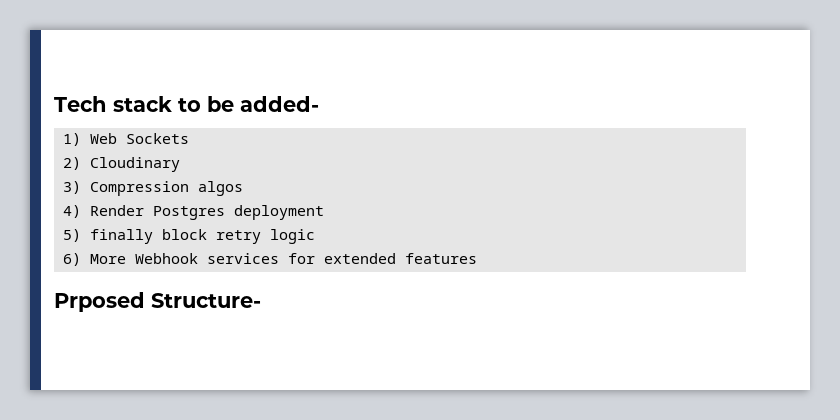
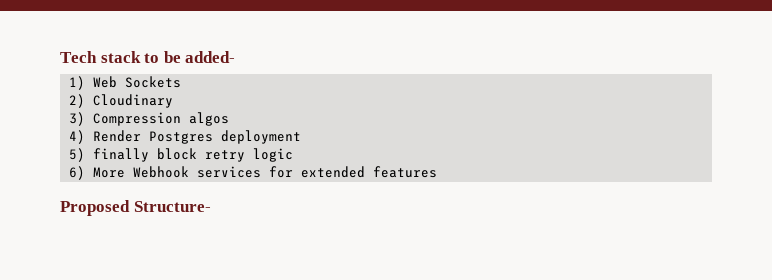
[54,292,145,312] Prposed -> [60,200,130,216] Proposed

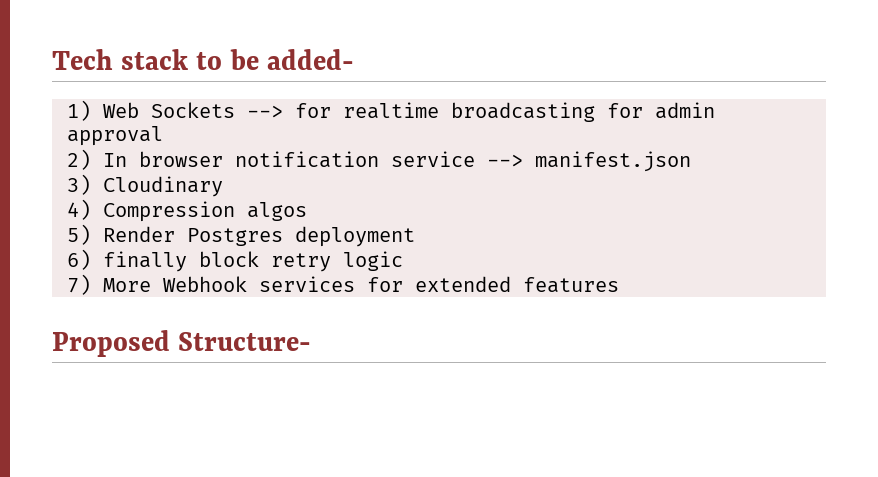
[68,94,85,108] // 2) -> [246,102,715,122] [66,126,163,146] [66,149,691,172] [66,174,91,195] --> for realtime broadcasting for admin approval // 2) In browser notification service --> manifest.json // 3)
[68,112,85,126] 3) -> [66,199,91,220] 4)
[68,130,85,144] 4) -> [66,224,91,245] 5)
[68,148,85,162] 5) -> [66,249,91,270] 6)
[68,166,85,180] 6) -> [66,274,91,295] 7)

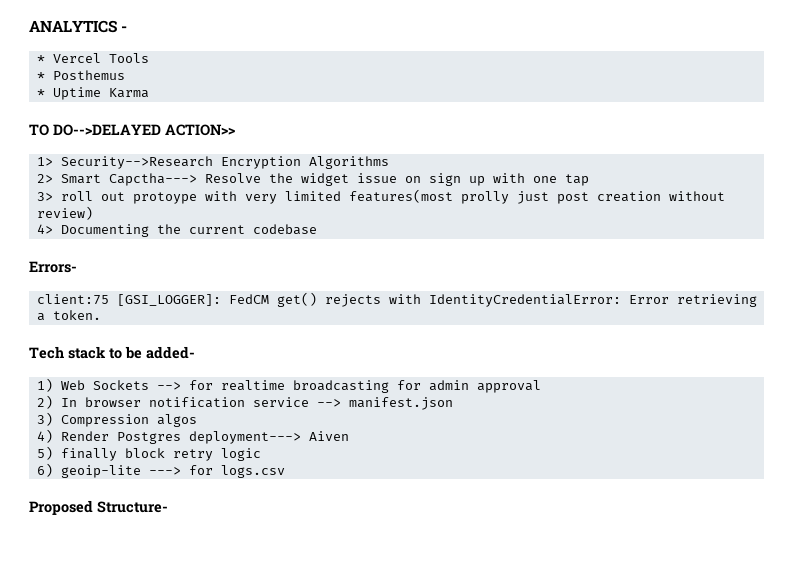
(52, 59) none -> [29,20,128,33] [36,53,149,63] [36,70,125,80] [36,87,149,100] [29,124,235,136] [36,156,389,169] [36,173,589,186] [36,189,725,204] [36,206,93,220] [36,224,317,237] [29,261,77,273] [36,292,757,307] [36,310,101,321] ANALYTICS - // * Vercel Tools // * Posthemus // * Uptime Karma // TO DO-->DELAYED ACTION>> // 1> Security-->Research Encryption Algorithms // 2> Smart Capctha---> Resolve the widget issue on sign up with one tap // 3> roll out protoype with very limited features(most prolly just post creation without review) // 4> Documenting the current codebase // Errors- // client:75 [GSI_LOGGER]: FedCM get() rejects with IdentityCredentialError: Error retrieving a token. //
[102,176,223,197] [66,199,91,220] Cloudinary // 4) -> (53, 419) none
[66,224,91,245] 5) -> [36,429,53,443] 4)
[294,226,415,247] [66,249,91,270] deployment // 6) -> [188,431,349,444] [36,446,53,460] deployment---> Aiven // 5)
[66,274,619,295] 7) More Webhook services for extended features -> [36,463,285,478] 6) geoip-lite ---> for logs.csv

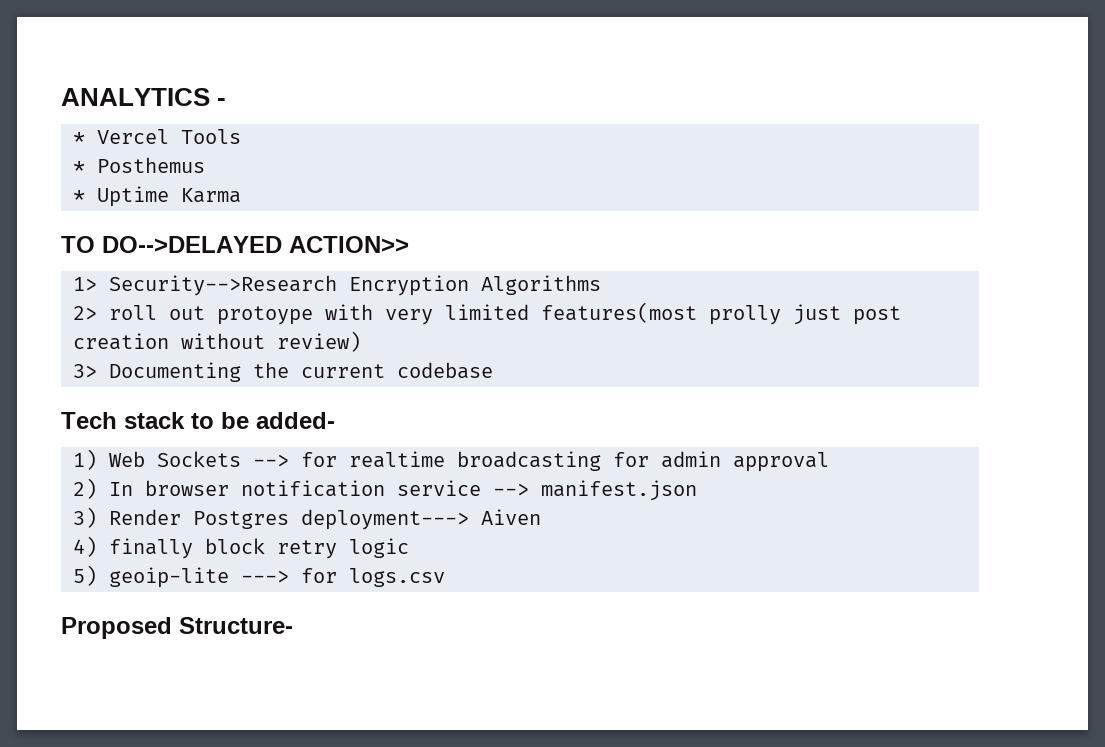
[60,173,589,186] [36,192,53,201] Smart Capctha---> Resolve the widget issue on sign up with one tap // 3> -> (98, 313) none
[36,224,53,234] 4> -> [73,364,98,378] 3>
[29,261,77,273] [36,292,757,307] [36,310,101,321] // Errors- // client:75 [GSI_LOGGER]: FedCM get() rejects with IdentityCredentialError: Error retrieving a token. -> (494, 370) none
[60,414,197,427] [36,429,53,443] Compression algos // 4) -> (98, 517) none
[36,446,53,460] 5) -> [73,536,98,557] 4)
[36,463,53,477] 6) -> [73,565,98,586] 5)

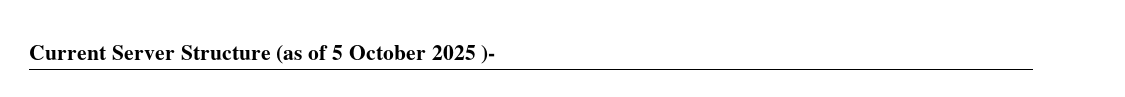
[61,88,227,106] [73,129,242,144] [73,157,206,173] [73,186,242,207] [61,236,409,253] [73,275,602,296] [73,302,902,325] [73,331,362,352] [73,362,494,382] [61,412,335,429] [73,449,830,472] [73,478,698,501] [73,507,542,530] [73,536,410,559] [73,565,446,588] [61,617,293,639] ANALYTICS - // * Vercel Tools // * Posthemus // * Uptime Karma // TO DO-->DELAYED ACTION>> // 1> Security-->Research Encryption Algorithms // 2> roll out protoype with very limited features(most prolly just post creation without review) // 3> Documenting the current codebase // Tech stack to be added- // 1) Web Sockets --> for realtime broadcasting for admin approval // 2) In browser notification service --> manifest.json // 3) Render Postgres deployment---> Aiven // 4) finally block retry logic // 5) geoip-lite ---> for logs.csv // Proposed Structure- -> [29,45,496,64] Current Server Structure (as of 5 October 2025 )-

